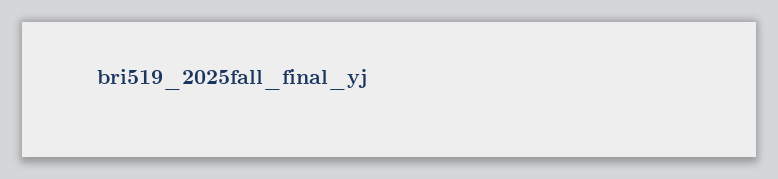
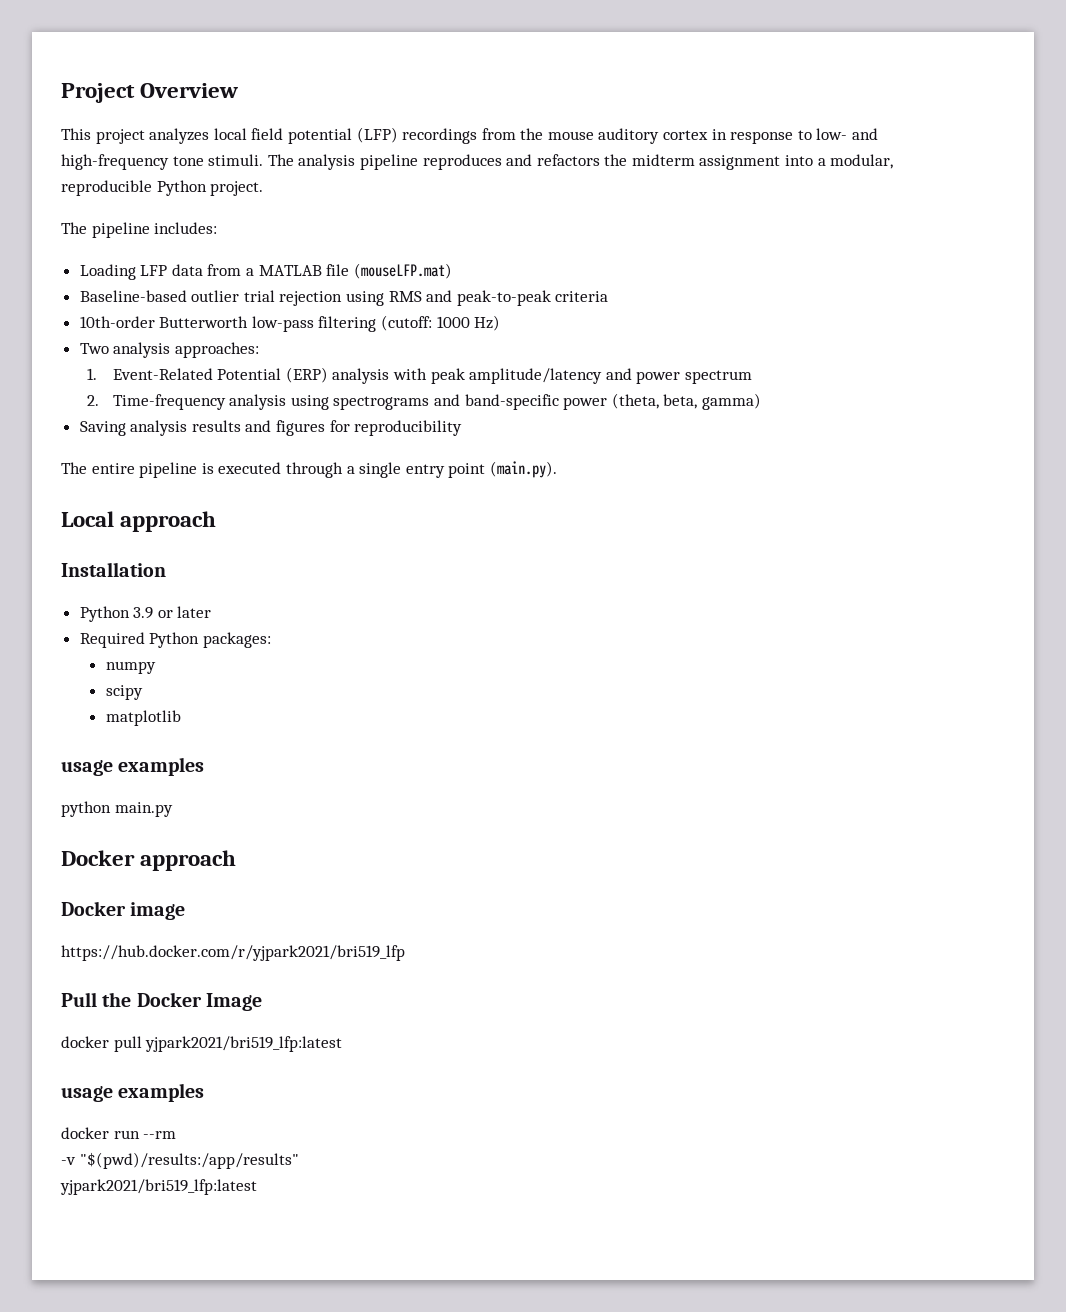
[97,69,367,90] bri519_2025fall_final_yj -> [61,83,239,103] [61,127,879,144] [61,154,894,170] [61,180,264,196] [61,222,218,238] [79,263,452,280] [79,290,609,306] [79,315,501,332] [79,342,259,358] [86,367,752,384] [86,393,761,410] [79,420,463,436] [61,461,557,478] [61,511,217,532] [61,562,166,577] [79,606,212,622] [79,632,271,648] [105,661,156,674] [105,685,143,700] [105,710,181,726] [61,757,205,776] [61,801,173,817] [61,850,237,871] [61,901,186,920] [61,945,405,961] [61,992,262,1011] [61,1036,343,1052] [61,1083,205,1102] [61,1127,177,1139] [61,1152,299,1169] [60,1179,257,1195] Project Overview // This project analyzes local field potential (LFP) recordings from the mouse auditory cortex in response to low- and high-frequency tone stimuli. The analysis pipeline reproduces and refactors the midterm assignment into a modular, reproducible Python project. // The pipeline includes: // Loading LFP data from a MATLAB file (mouseLFP.mat) // Baseline-based outlier trial rejection using RMS and peak-to-peak criteria // 10th-order Butterworth low-pass filtering (cutoff: 1000 Hz) // Two analysis approaches: // 1. Event-Related Potential (ERP) analysis with peak amplitude/latency and power spectrum // 2. Time-frequency analysis using spectrograms and band-specific power (theta, beta, gamma) // Saving analysis results and figures for reproducibility // The entire pipeline is executed through a single entry point (main.py). // Local approach // Installation // Python 3.9 or later // Required Python packages: // numpy // scipy // matplotlib // usage examples // python main.py // Docker approach // Docker image // https://hub.docker.com/r/yjpark2021/bri519_lfp // Pull the Docker Image // docker pull yjpark2021/bri519_lfp:latest // usage examples // docker run --rm // -v "$(pwd)/results:/app/results" // yjpark2021/bri519_lfp:latest

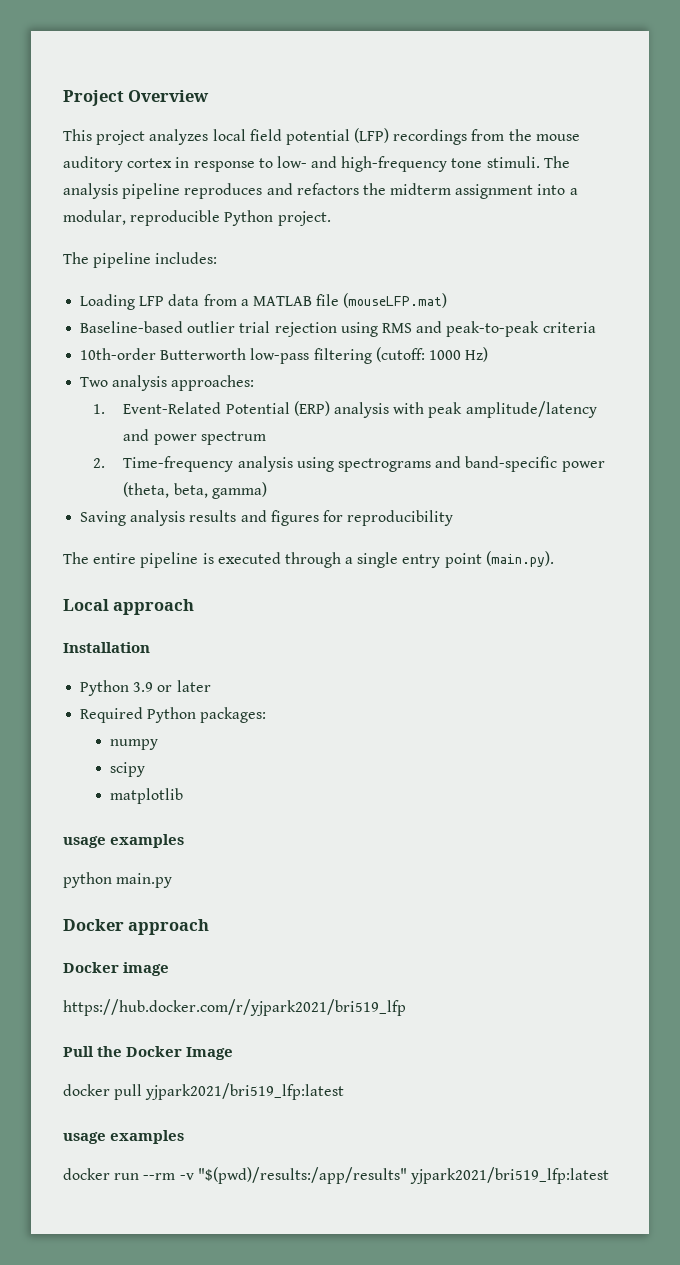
(177, 1135) // -> (176, 1176) none
(299, 1160) // -> (407, 1175) none

